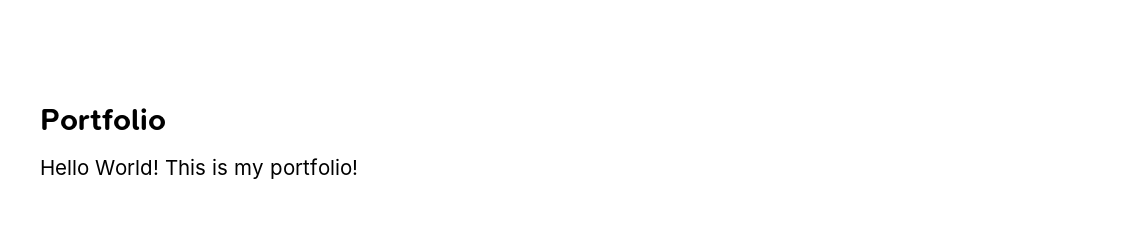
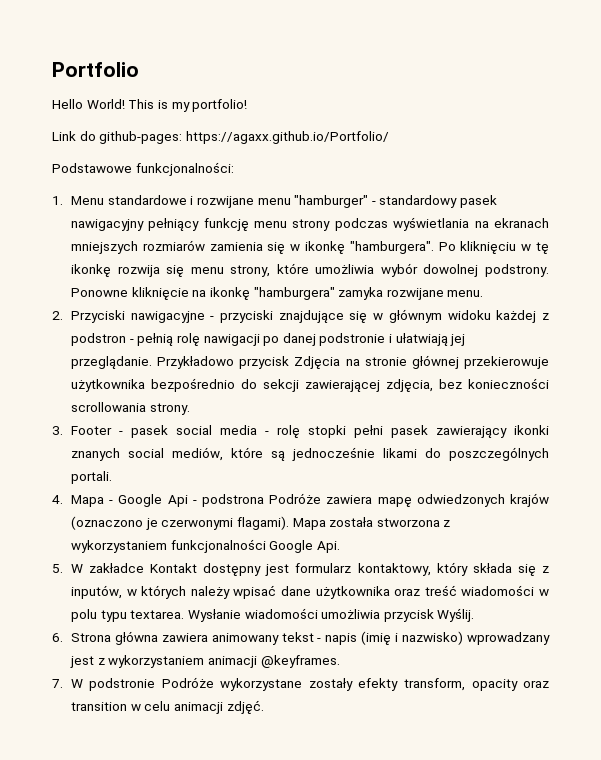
(358, 168) none -> [52,131,389,144] [52,162,234,176] [52,195,498,208] [70,217,549,231] [70,240,549,254] [70,263,549,277] [70,287,484,300] [52,309,550,323] [70,333,466,346] [70,355,549,369] [70,378,549,392] [70,402,190,415] [52,425,549,438] [70,447,549,461] [70,471,112,484] [52,493,549,507] [70,516,451,530] [70,539,340,553] [52,562,549,576] [70,585,549,599] [70,608,475,622] [52,631,550,645] [69,655,340,668] [52,677,549,691] [70,700,264,714] // Link do github-pages: https://agaxx.github.io/Portfolio/ // Podstawowe funkcjonalności: // 1. Menu standardowe i rozwijane menu "hamburger" - standardowy pasek nawigacyjny pełniący funkcję menu strony podczas wyświetlania na ekranach mniejszych rozmiarów zamienia się w ikonkę "hamburgera". Po kliknięciu w tę ikonkę rozwija się menu strony, które umożliwia wybór dowolnej podstrony. Ponowne kliknięcie na ikonkę "hamburgera" zamyka rozwijane menu. // 2. Przyciski nawigacyjne - przyciski znajdujące się w głównym widoku każdej z podstron - pełnią rolę nawigacji po danej podstronie i ułatwiają jej przeglądanie. Przykładowo przycisk Zdjęcia na stronie głównej przekierowuje użytkownika bezpośrednio do sekcji zawierającej zdjęcia, bez konieczności scrollowania strony. // 3. Footer - pasek social media - rolę stopki pełni pasek zawierający ikonki znanych social mediów, które są jednocześnie likami do poszczególnych portali. // 4. Mapa - Google Api - podstrona Podróże zawiera mapę odwiedzonych krajów (oznaczono je czerwonymi flagami). Mapa została stworzona z wykorzystaniem funkcjonalności Google Api. // 5. W zakładce Kontakt dostępny jest formularz kontaktowy, który składa się z inputów, w których należy wpisać dane użytkownika oraz treść wiadomości w polu typu textarea. Wysłanie wiadomości umożliwia przycisk Wyślij. // 6. Strona główna zawiera animowany tekst - napis (imię i nazwisko) wprowadzany jest z wykorzystaniem animacji @keyframes. // 7. W podstronie Podróże wykorzystane zostały efekty transform, opacity oraz transition w celu animacji zdjęć.

